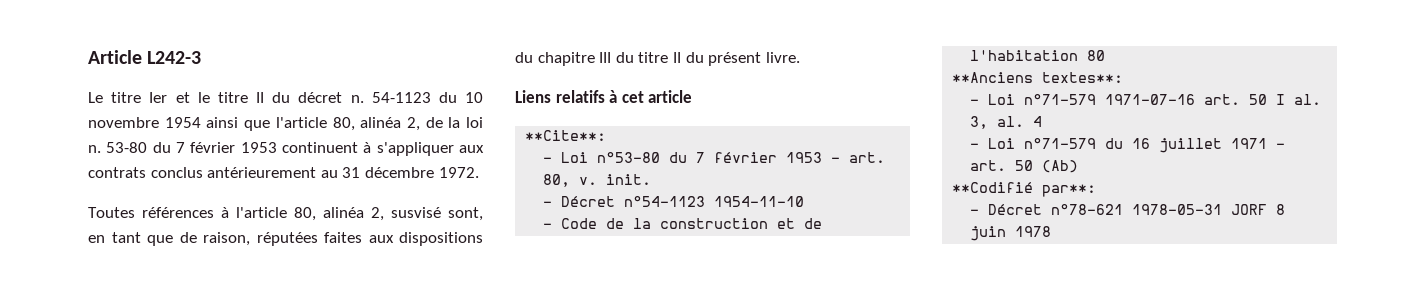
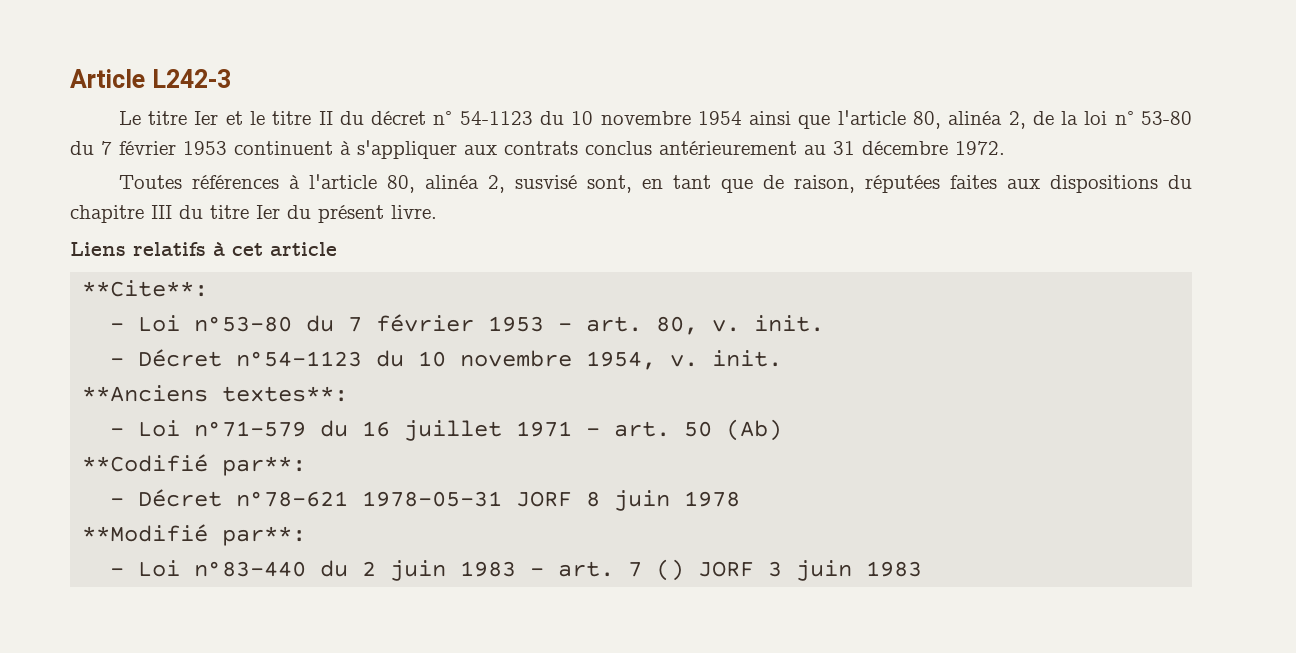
[350,95,364,103] n. -> [433,111,453,125] n°
[88,145,101,153] n. -> [1114,111,1134,125] n°
[672,52,681,63] II -> [256,205,280,219] Ier
[714,196,805,207] [543,218,823,229] [970,50,1106,61] [952,72,1124,83] [970,94,1322,105] [970,116,1043,129] 1954-11-10 // - Code de la construction et de l'habitation 80 // **Anciens textes**: // - Loi n°71-579 1971-07-16 art. 50 I al. 3, al. 4 -> [376,350,783,370] [82,385,349,402] du 10 novembre 1954, v. init. // **Anciens textes**:
(1052, 231) none -> [82,524,307,546] [110,559,923,581] // **Modifié par**: // - Loi n°83-440 du 2 juin 1983 - art. 7 () JORF 3 juin 1983

